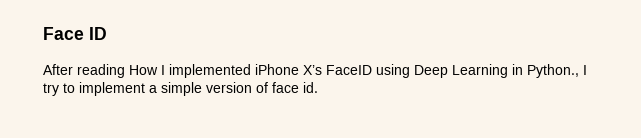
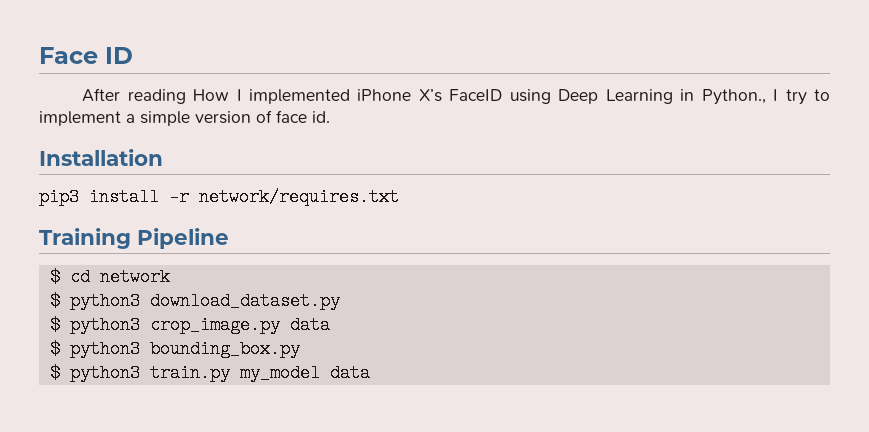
(318, 87) none -> [39,149,163,166] [39,188,399,206] [39,228,229,249] [49,268,170,286] [49,292,340,310] [49,316,330,334] [49,340,300,358] [49,364,370,382] // Installation // pip3 install -r network/requires.txt // Training Pipeline // $ cd network // $ python3 download_dataset.py // $ python3 crop_image.py data // $ python3 bounding_box.py // $ python3 train.py my_model data

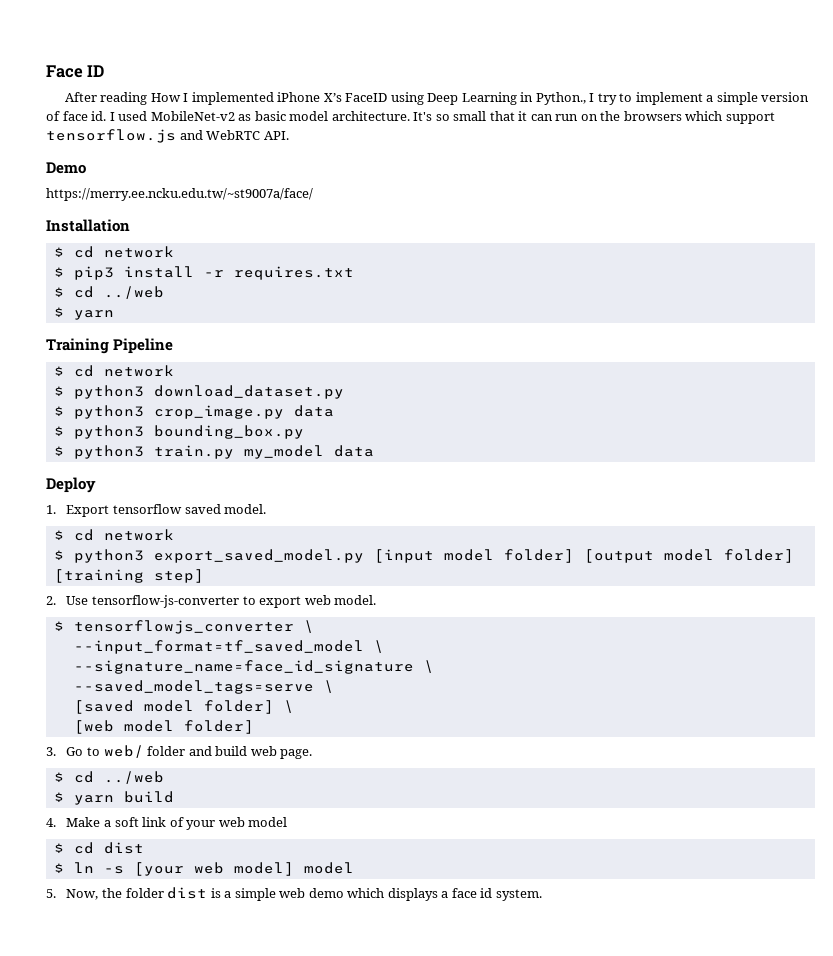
[39,149,163,166] [39,188,399,206] // Installation // pip3 install -r network/requires.txt -> [109,111,775,124] [46,129,289,143] [46,162,86,174] [46,188,313,201] [46,219,130,232] [53,246,174,258] [53,266,354,280] [53,286,164,299] [53,307,114,320] I used MobileNet-v2 as basic model architecture. It's so small that it can run on the browsers which support tensorflow.js and WebRTC API. // Demo // https://merry.ee.ncku.edu.tw/~st9007a/face/ // Installation // $ cd network // $ pip3 install -r requires.txt // $ cd ../web // $ yarn
(370, 373) none -> [46,477,96,493] [46,504,267,517] [53,529,174,541] [53,549,794,563] [53,569,204,583] [46,595,377,608] [53,620,314,634] [73,640,384,654] [73,660,434,674] [73,680,334,694] [73,700,294,714] [73,720,254,734] [46,745,313,759] [53,771,164,784] [53,791,174,805] [46,817,288,830] [53,842,144,854] [53,862,354,876] [46,887,542,901] // Deploy // 1. Export tensorflow saved model. // $ cd network // $ python3 export_saved_model.py [input model folder] [output model folder] [training step] // 2. Use tensorflow-js-converter to export web model. // $ tensorflowjs_converter \ // --input_format=tf_saved_model \ // --signature_name=face_id_signature \ // --saved_model_tags=serve \ // [saved model folder] \ // [web model folder] // 3. Go to web/ folder and build web page. // $ cd ../web // $ yarn build // 4. Make a soft link of your web model // $ cd dist // $ ln -s [your web model] model // 5. Now, the folder dist is a simple web demo which displays a face id system.

